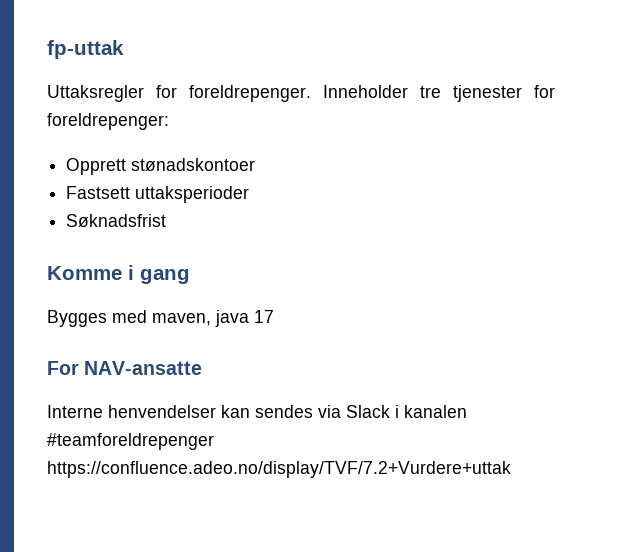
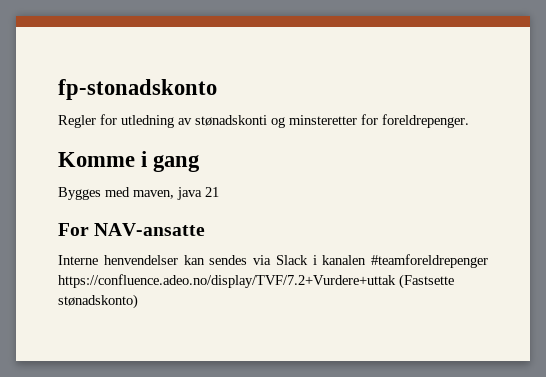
[47,40,124,59] [47,85,555,102] [47,113,169,130] [66,158,256,175] [66,186,250,203] [66,214,167,227] fp-uttak // Uttaksregler for foreldrepenger. Inneholder tre tjenester for foreldrepenger: // Opprett stønadskontoer // Fastsett uttaksperioder // Søknadsfrist -> [58,79,217,100] [58,114,469,128] fp-stonadskonto // Regler for utledning av stønadskonti og minsteretter for foreldrepenger.
[254,310,274,323] 17 -> [205,187,219,197] 21
(511, 469) none -> [399,274,454,289] [58,294,138,309] (Fastsette stønadskonto)

